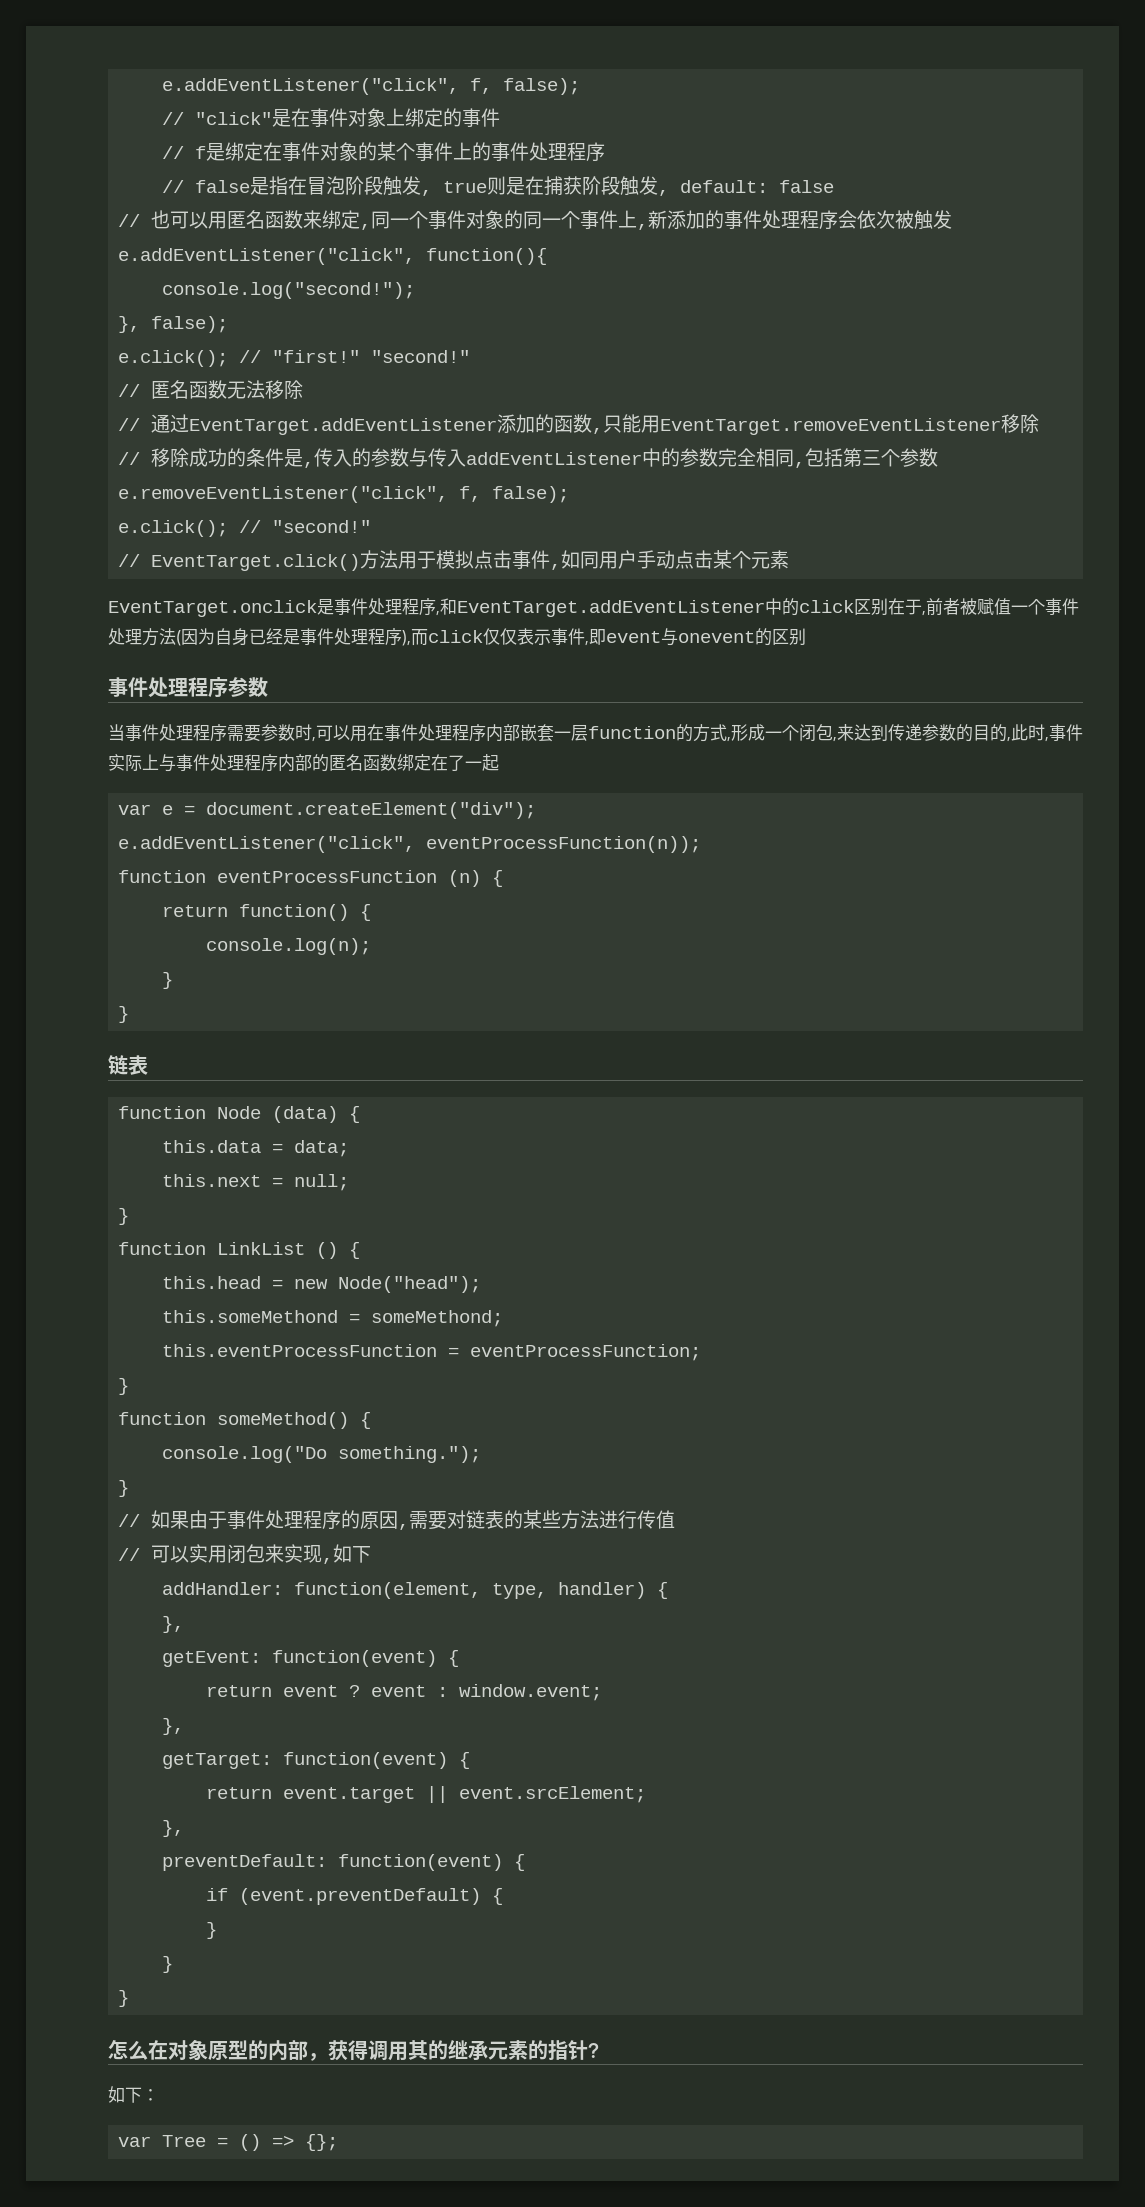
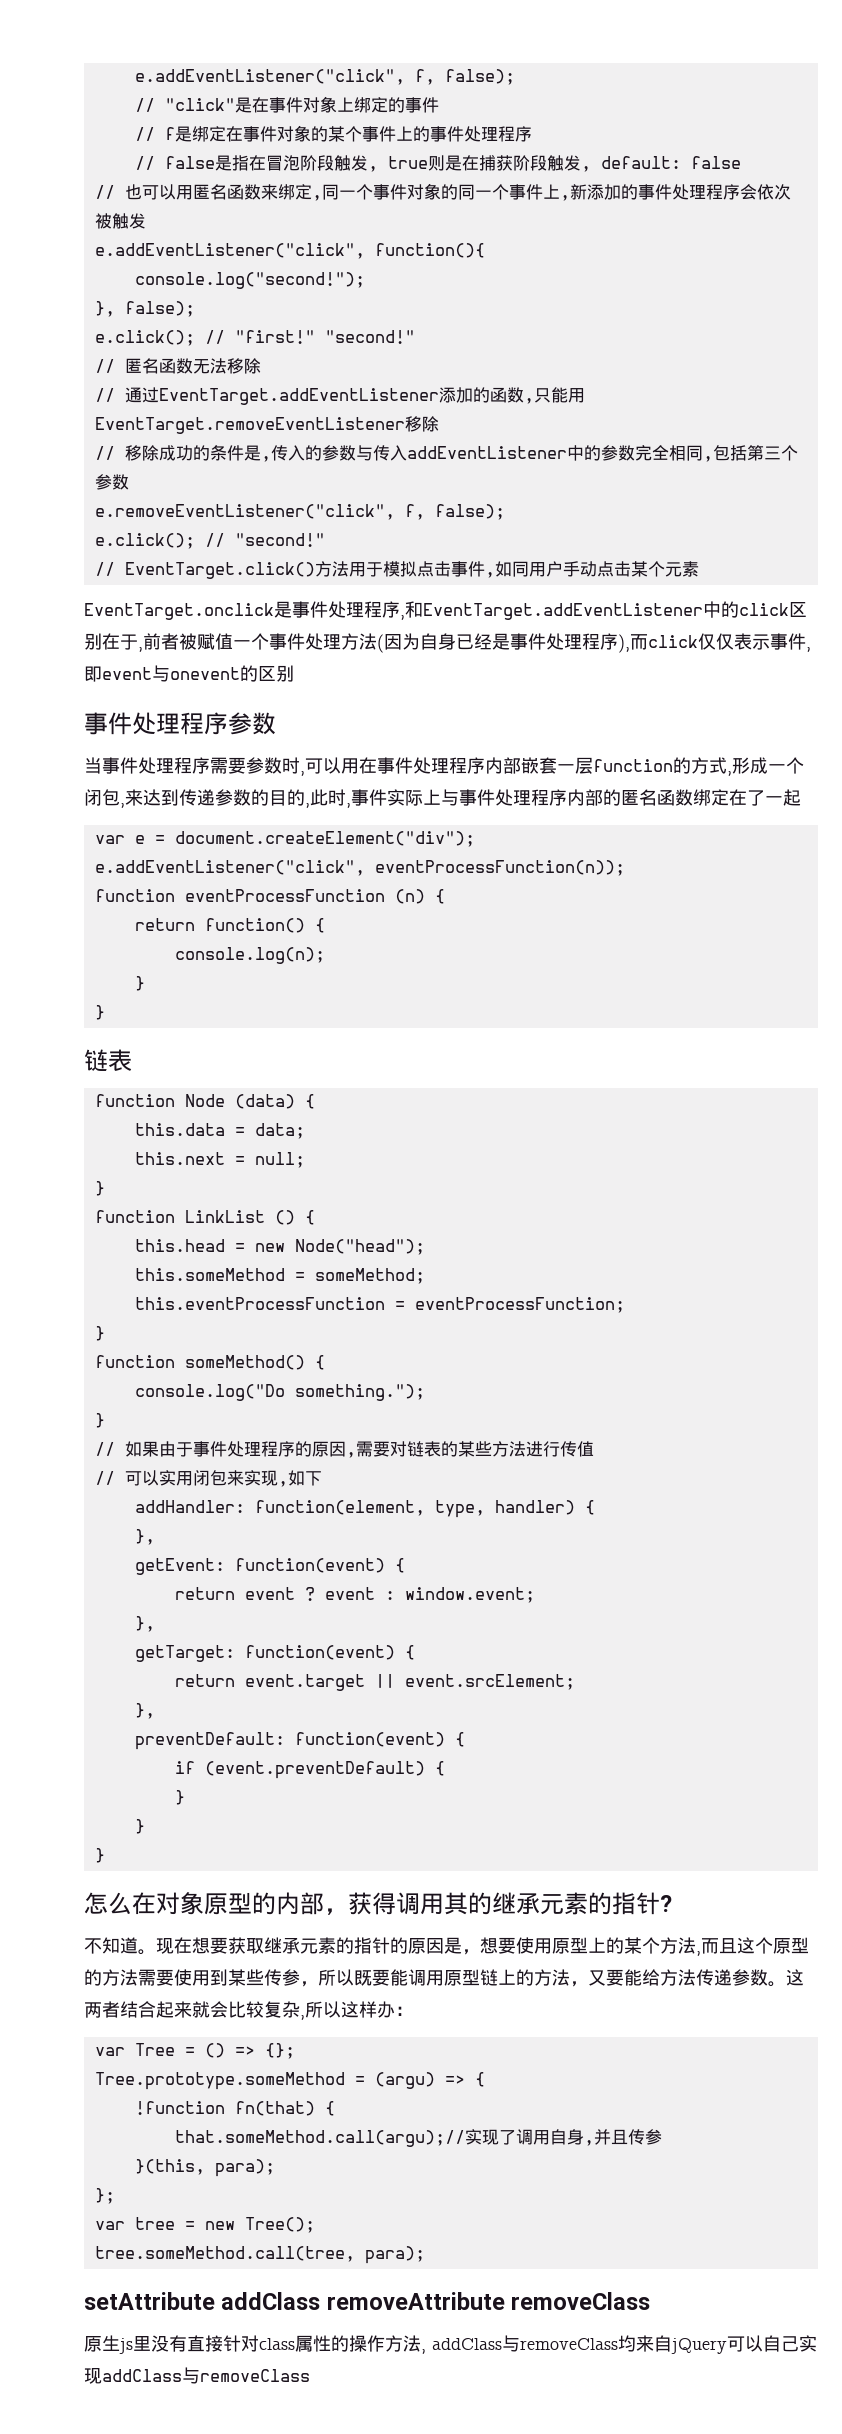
[162,1310,504,1327] this.someMethond = someMethond; -> [134,1268,425,1284] this.someMethod = someMethod;
[108,2086,142,2103] 如下 -> [84,1937,809,1956] [84,1969,804,1987] [84,2001,395,2020] 不知道。现在想要获取继承元素的指针的原因是，想要使用原型上的某个方法,而且这个原型的方法需要使用到某些传参，所以既要能调用原型链上的方法，又要能给方法传递参数。这两者结合起来就会比较复杂,所以这样办
(339, 2142) none -> [94,2072,485,2090] [134,2101,335,2116] [174,2129,662,2147] [134,2159,275,2177] [94,2188,115,2204] [94,2217,315,2233] [94,2246,425,2264] [84,2292,651,2310] [84,2335,817,2354] [84,2367,310,2384] // Tree.prototype.someMethod = (argu) => { // !function fn(that) { // that.someMethod.call(argu);//实现了调用自身,并且传参 // }(this, para); // }; // var tree = new Tree(); // tree.someMethod.call(tree, para); // setAttribute addClass removeAttribute removeClass // 原生js里没有直接针对class属性的操作方法, addClass与removeClass均来自jQuery可以自己实现addClass与removeClass

